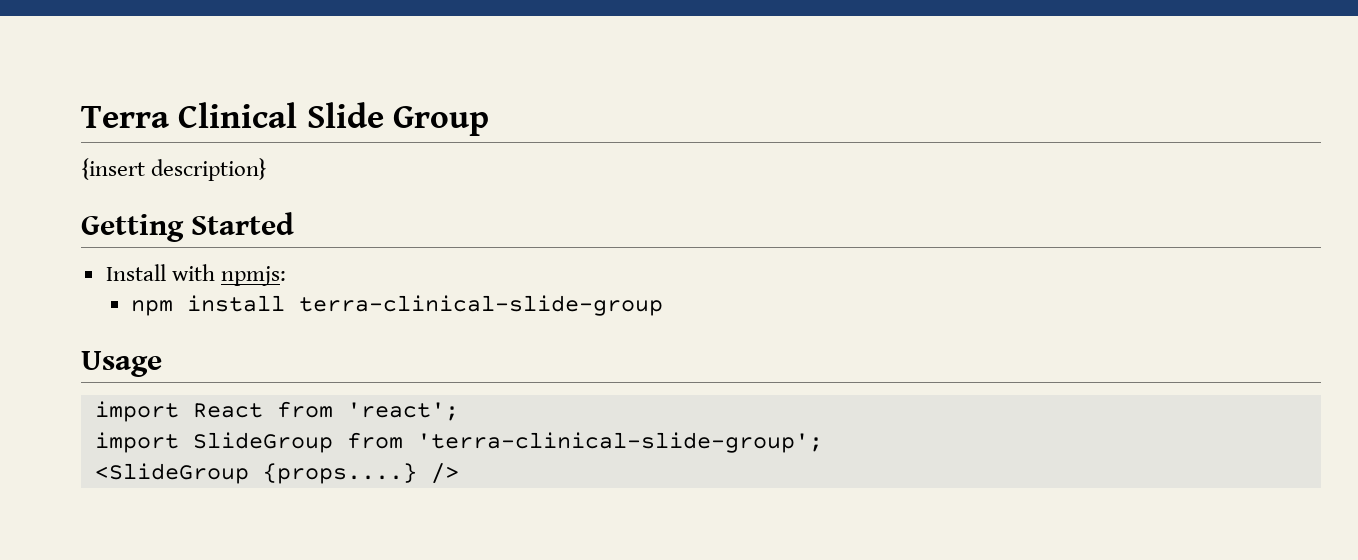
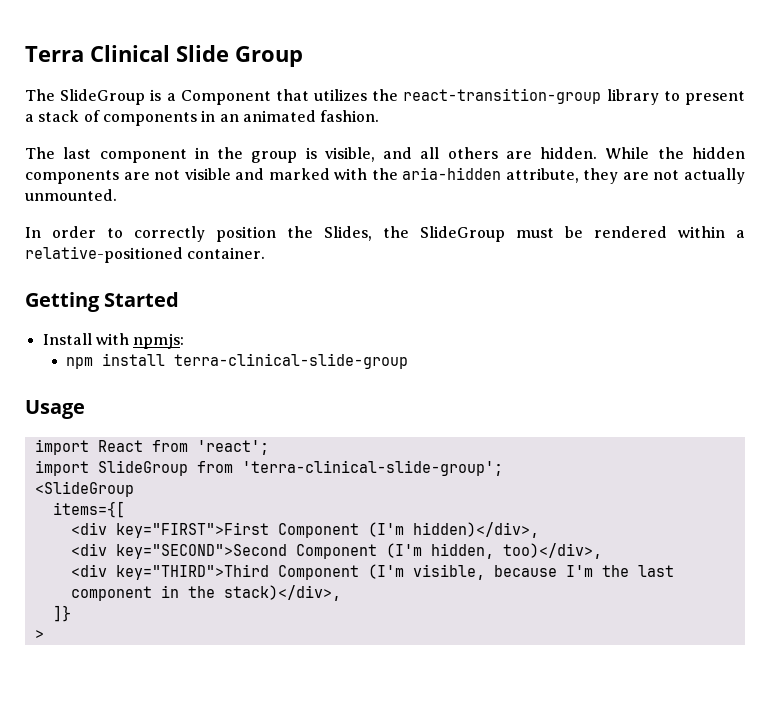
[81,158,268,181] {insert description} -> [25,88,745,105] [25,110,380,126] [25,147,745,163] [25,167,746,184] [25,189,117,201] [25,226,745,242] [25,246,266,263] The SlideGroup is a Component that utilizes the react-transition-group library to present a stack of components in an animated fashion. // The last component in the group is visible, and all others are hidden. While the hidden components are not visible and marked with the aria-hidden attribute, they are not actually unmounted. // In order to correctly position the Slides, the SlideGroup must be rendered within a relative-positioned container.
[262,463,459,484] {props....} /> -> [52,501,125,518] [70,522,539,538] [70,543,602,559] [70,564,674,580] [70,585,341,601] [52,605,71,622] [34,630,44,639] // items={[ // <div key="FIRST">First Component (I'm hidden)</div>, // <div key="SECOND">Second Component (I'm hidden, too)</div>, // <div key="THIRD">Third Component (I'm visible, because I'm the last component in the stack)</div>, // ]} // >

